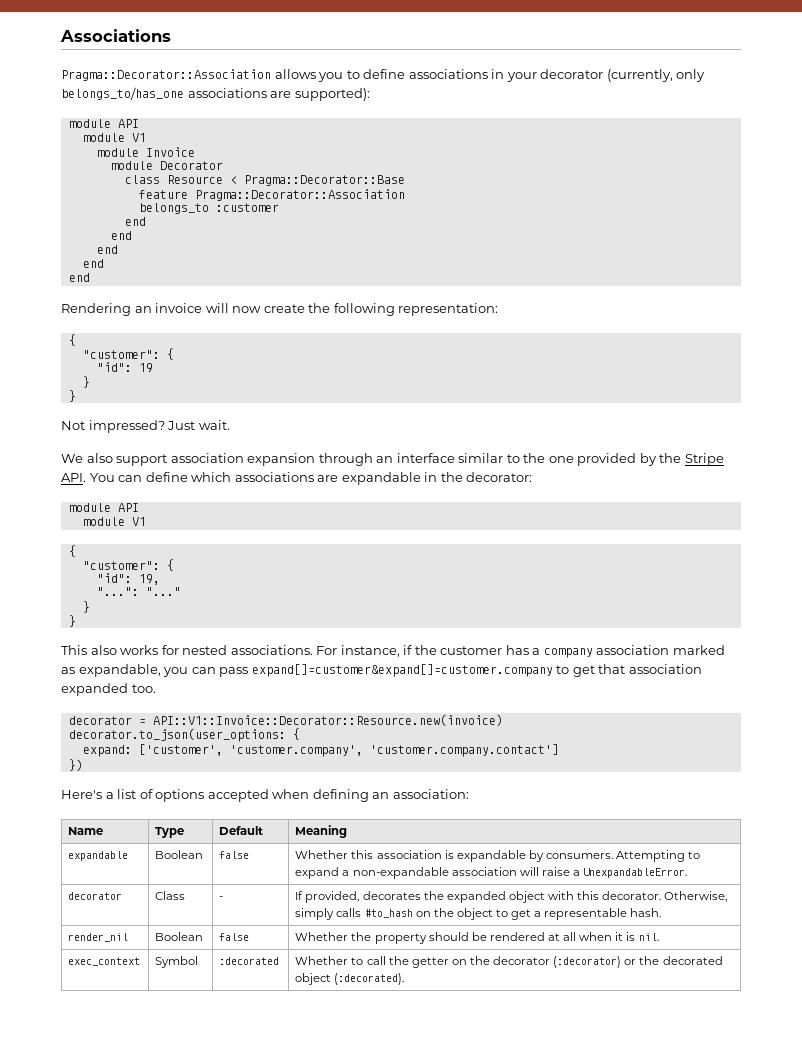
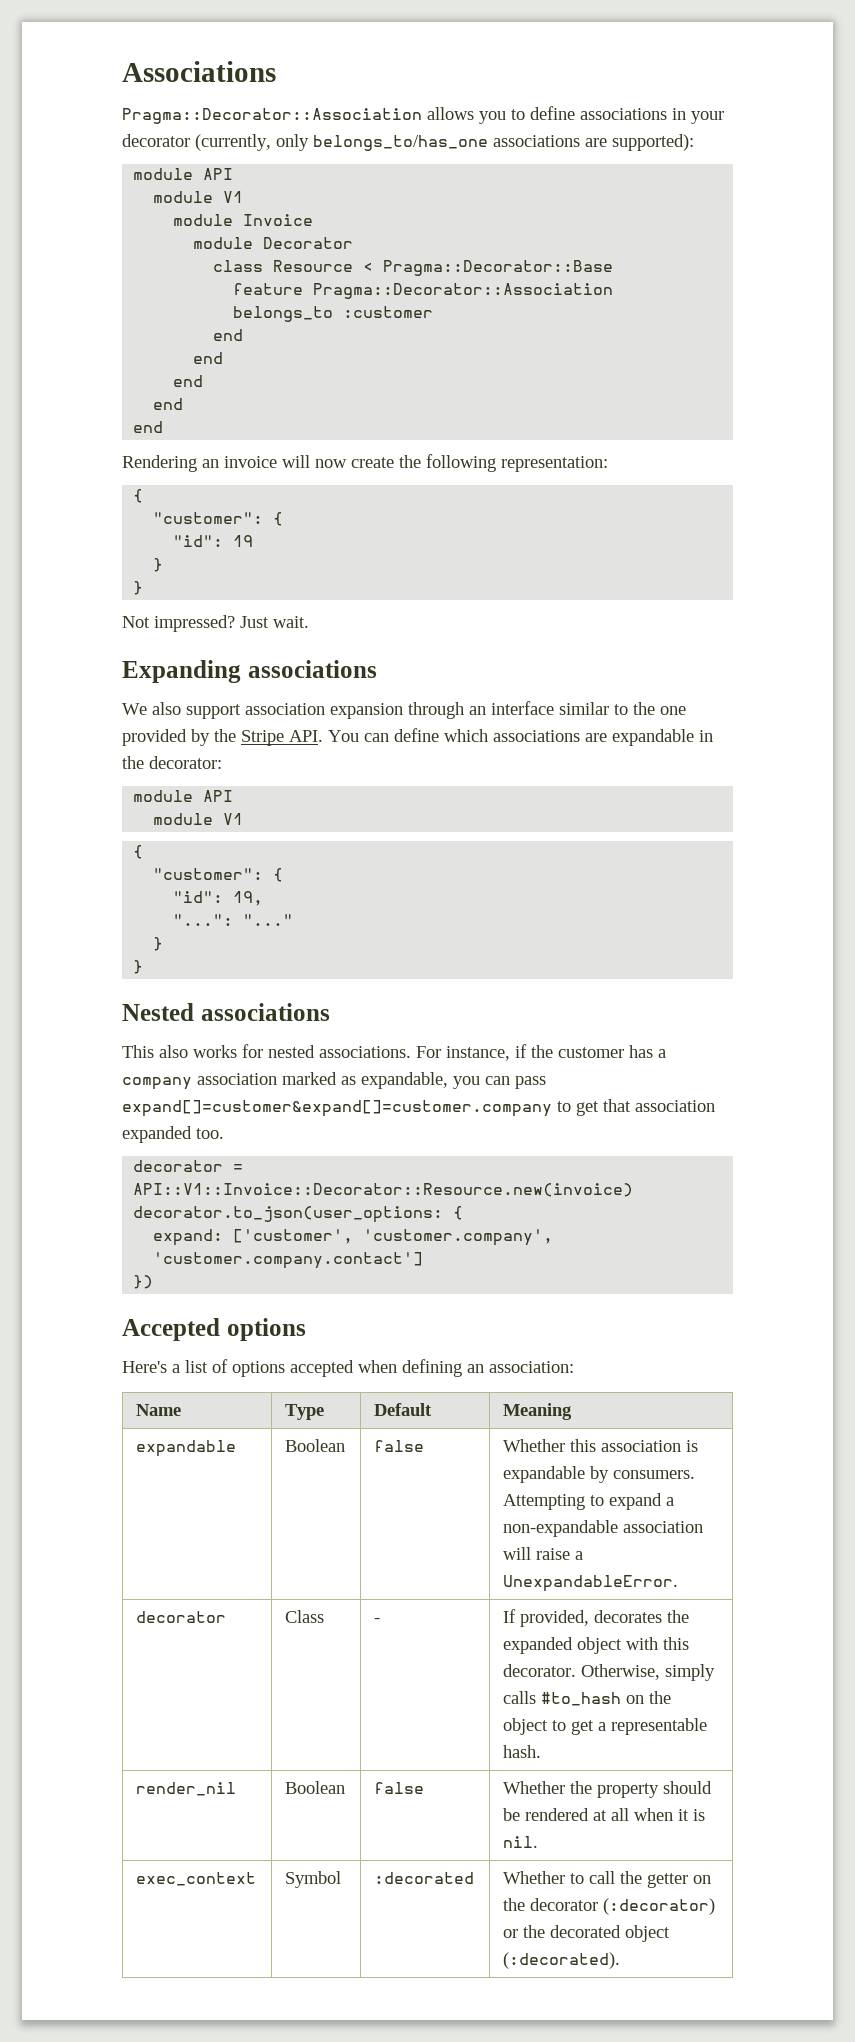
(230, 425) none -> [122,660,377,683] // Expanding associations
(76, 621) none -> [122,1003,330,1021] // Nested associations
(83, 765) none -> [122,1318,306,1341] // Accepted options

